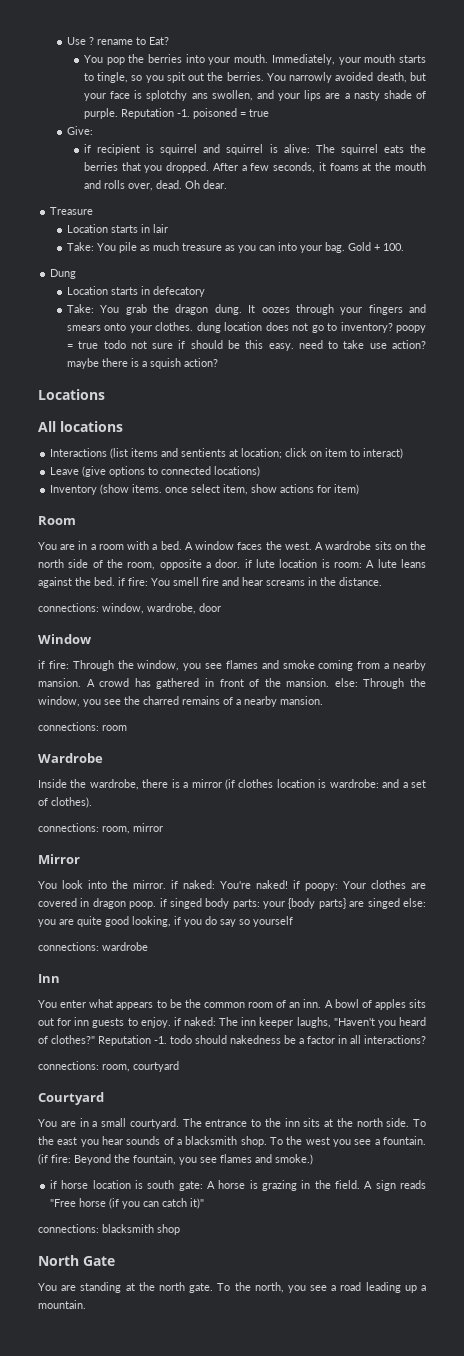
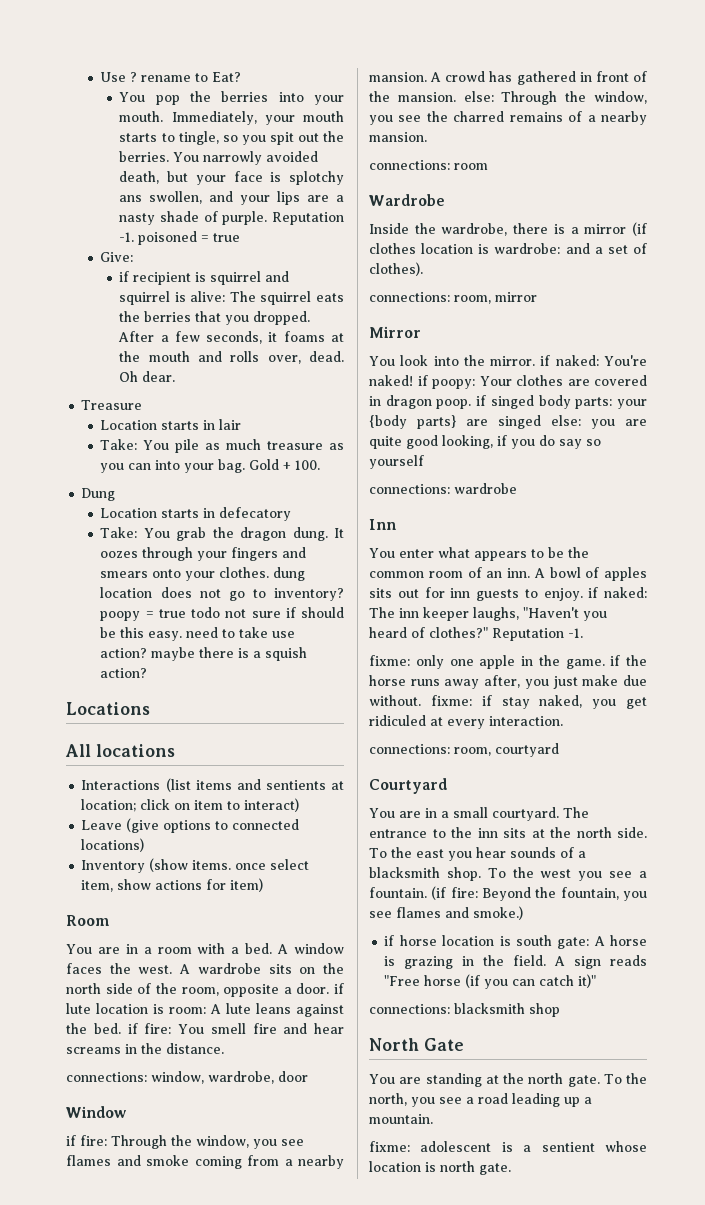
[170,1035,426,1044] todo should nakedness be a factor in all interactions? -> [369,655,647,669] [369,675,647,689] [369,695,647,709] [369,715,563,729] // fixme: only one apple in the game. if the horse runs away after, you just make due without. fixme: if stay naked, you get ridiculed at every interaction.
(86, 1304) none -> [369,1141,647,1152] [369,1161,511,1175] // fixme: adolescent is a sentient whose location is north gate.

